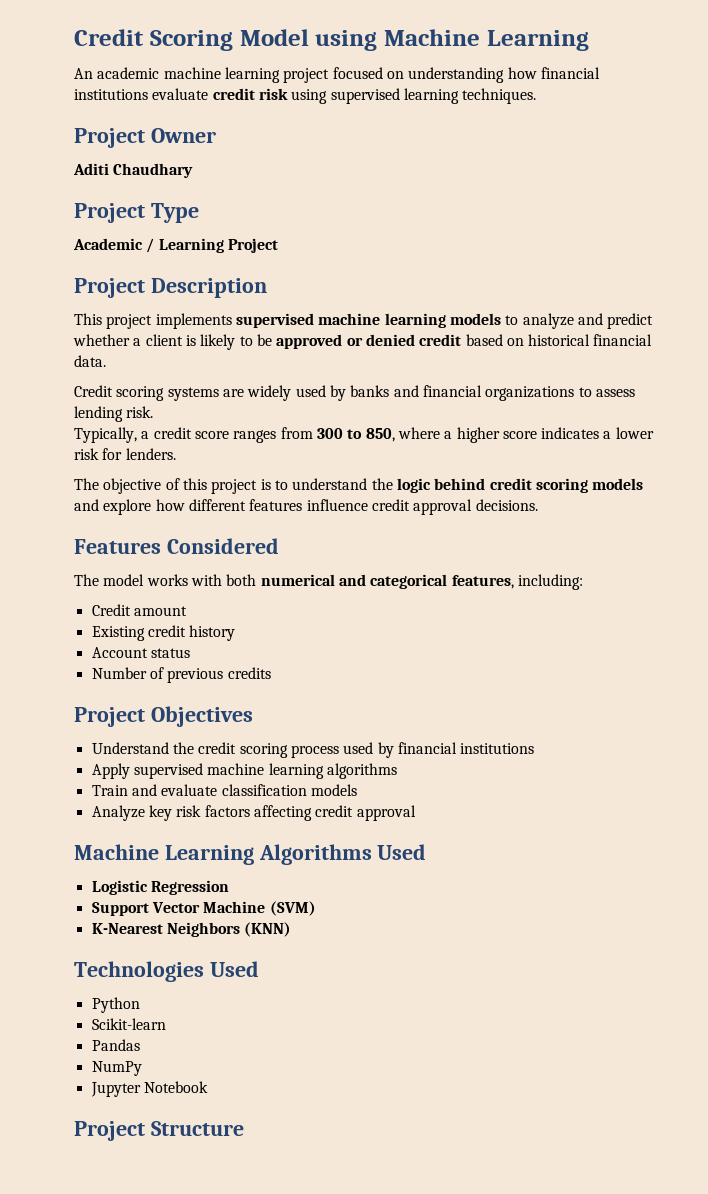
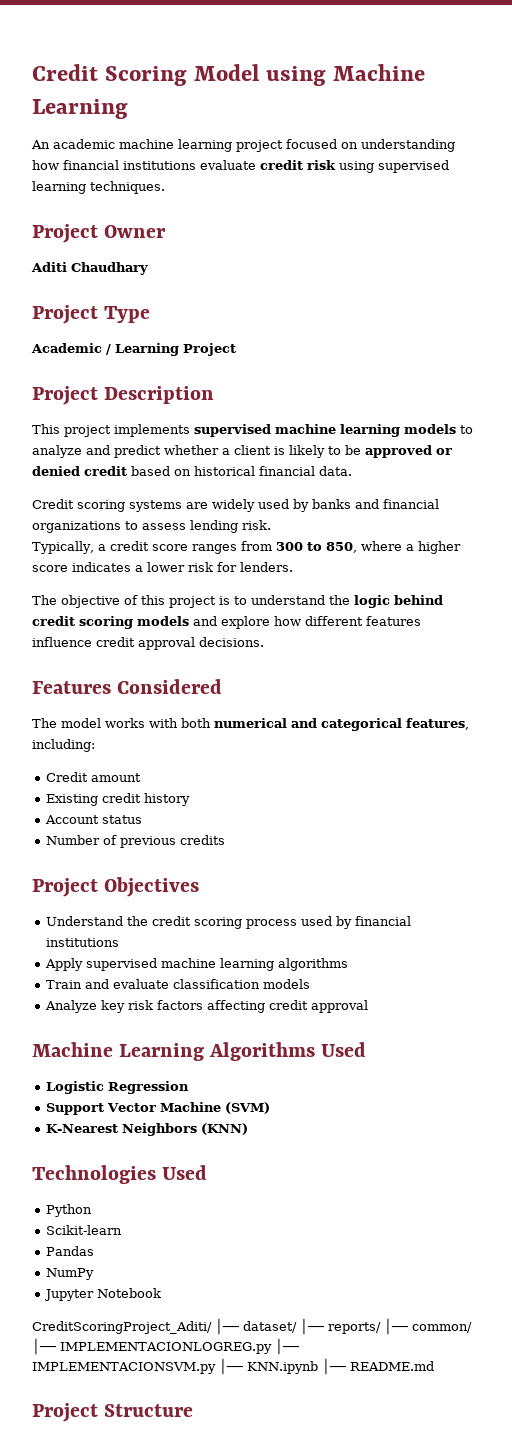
(208, 1087) none -> [32,1318,472,1335] [32,1338,299,1355] [32,1358,434,1375] // CreditScoringProject_Aditi/ │── dataset/ │── reports/ │── common/ │── IMPLEMENTACIONLOGREG.py │── IMPLEMENTACIONSVM.py │── KNN.ipynb │── README.md

